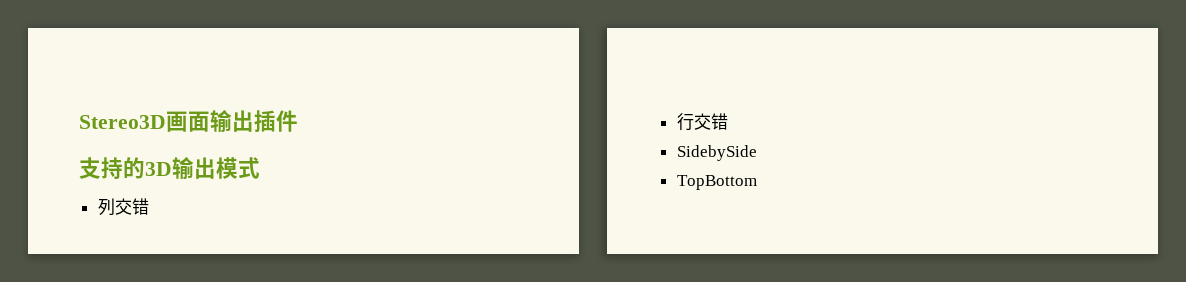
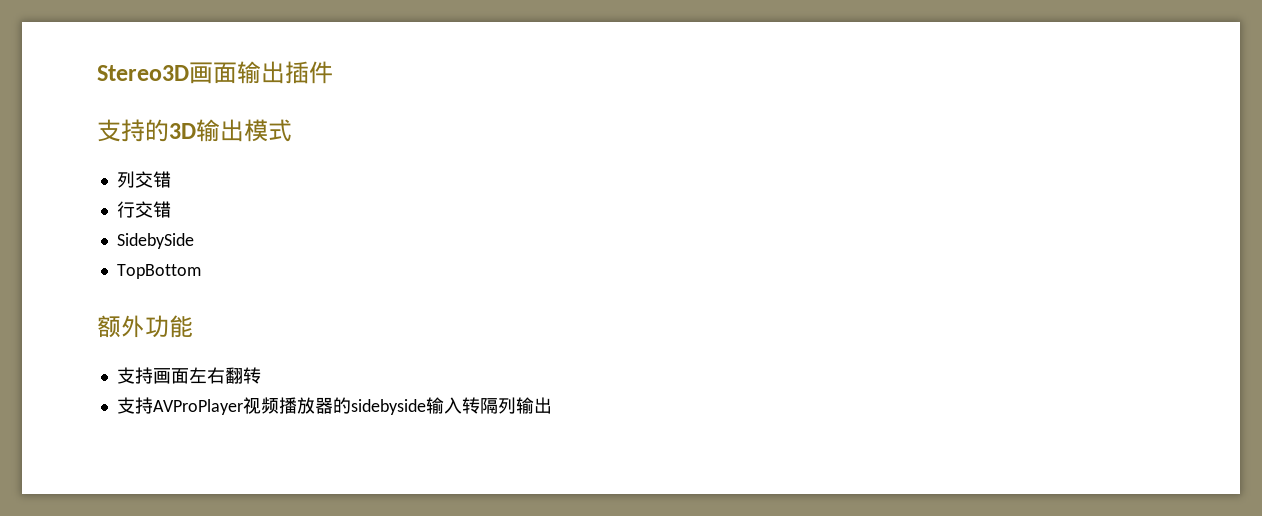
(757, 182) none -> [97,315,193,338] [116,367,261,384] [116,397,552,415] // 额外功能 // 支持画面左右翻转 // 支持AVProPlayer视频播放器的sidebyside输入转隔列输出

